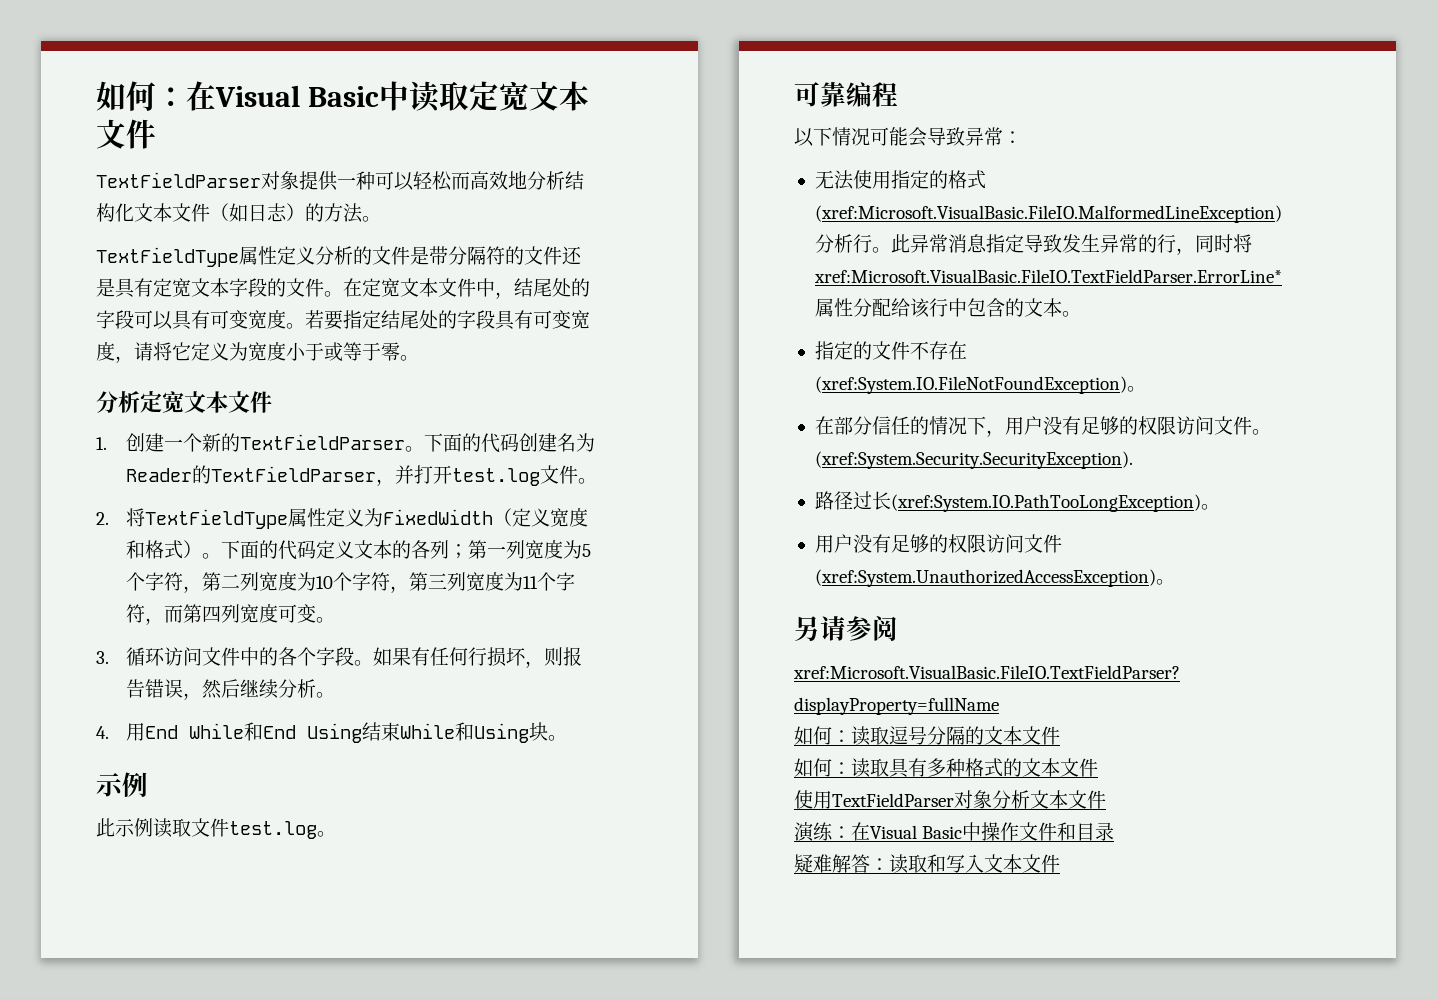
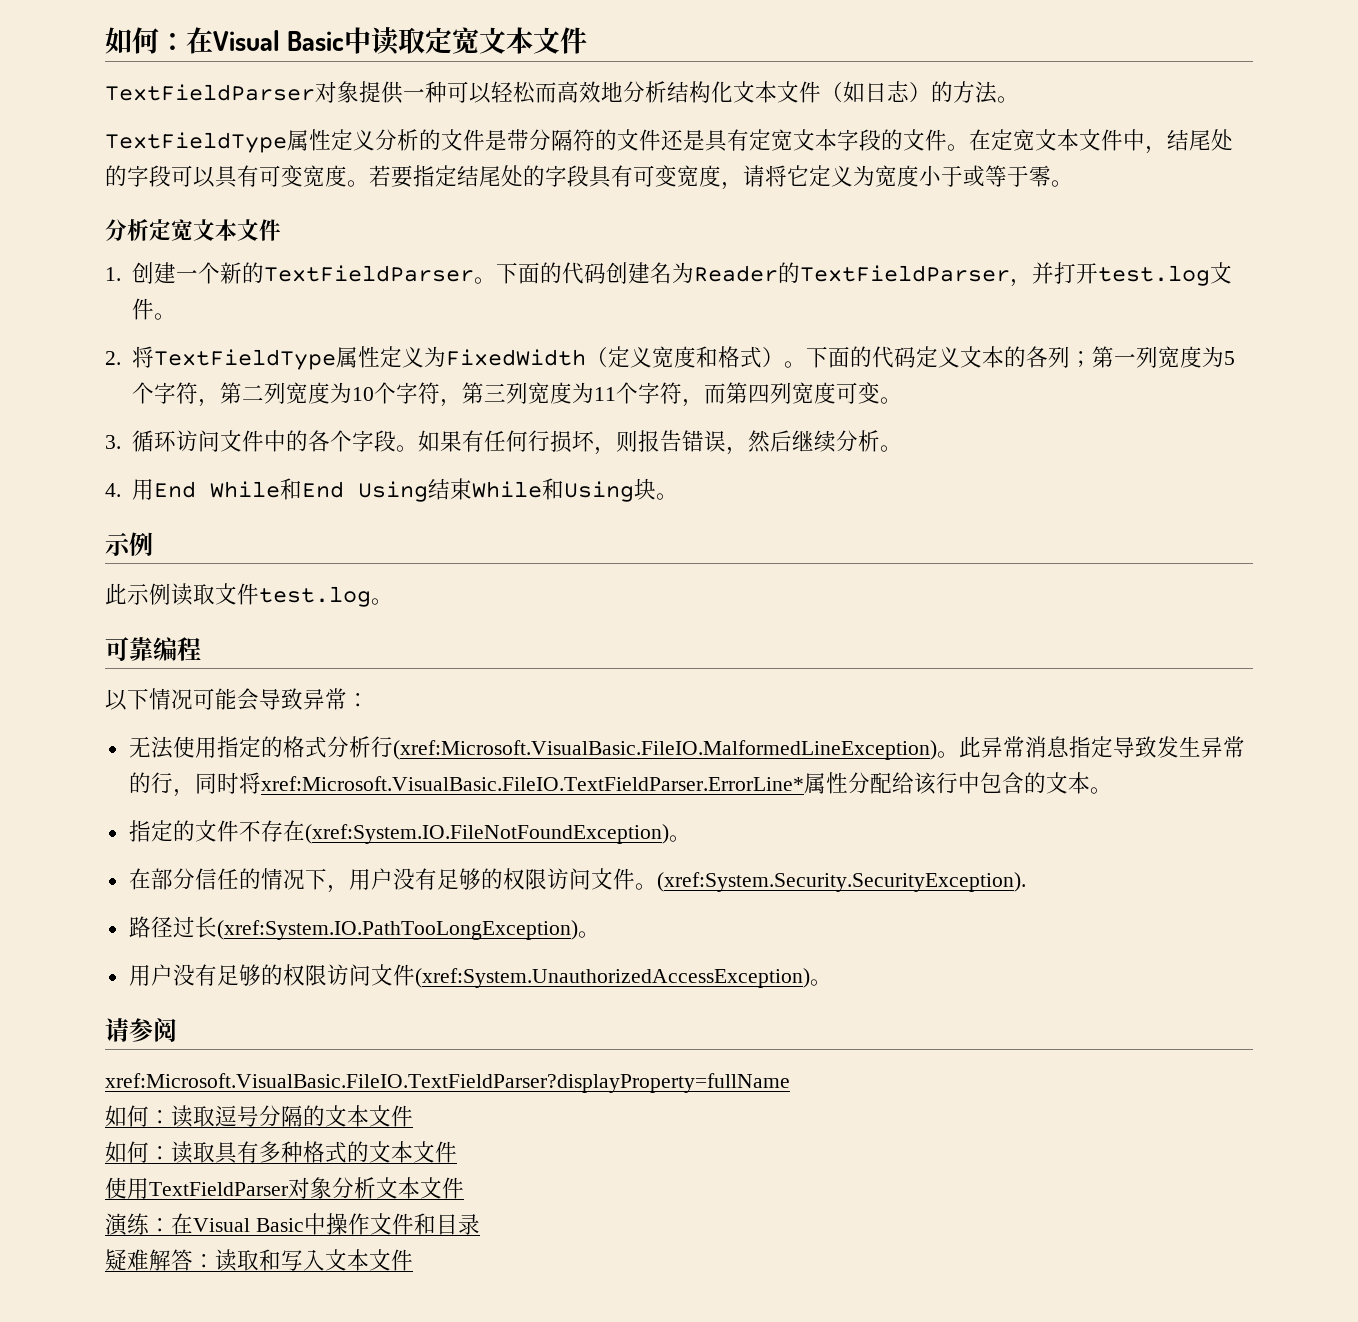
[814,205,1282,223] [814,234,872,253] (xref:Microsoft.VisualBasic.FileIO.MalformedLineException)分析行 -> [326,736,937,760] 分析行(xref:Microsoft.VisualBasic.FileIO.MalformedLineException)
[794,616,820,641] 另 -> (832, 982) none

